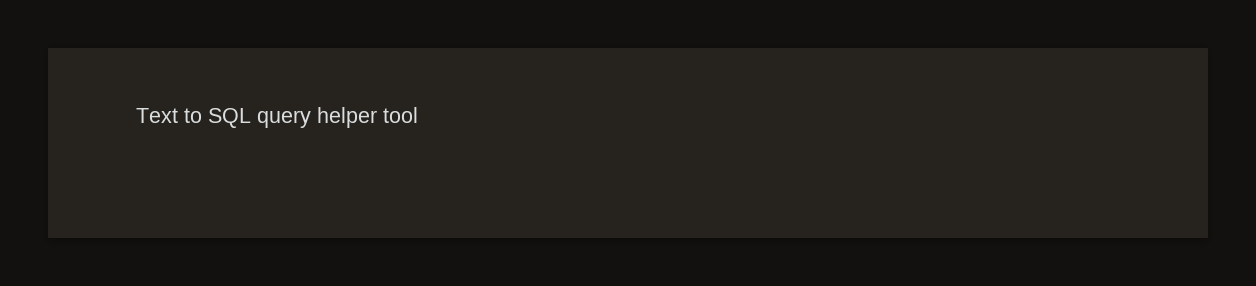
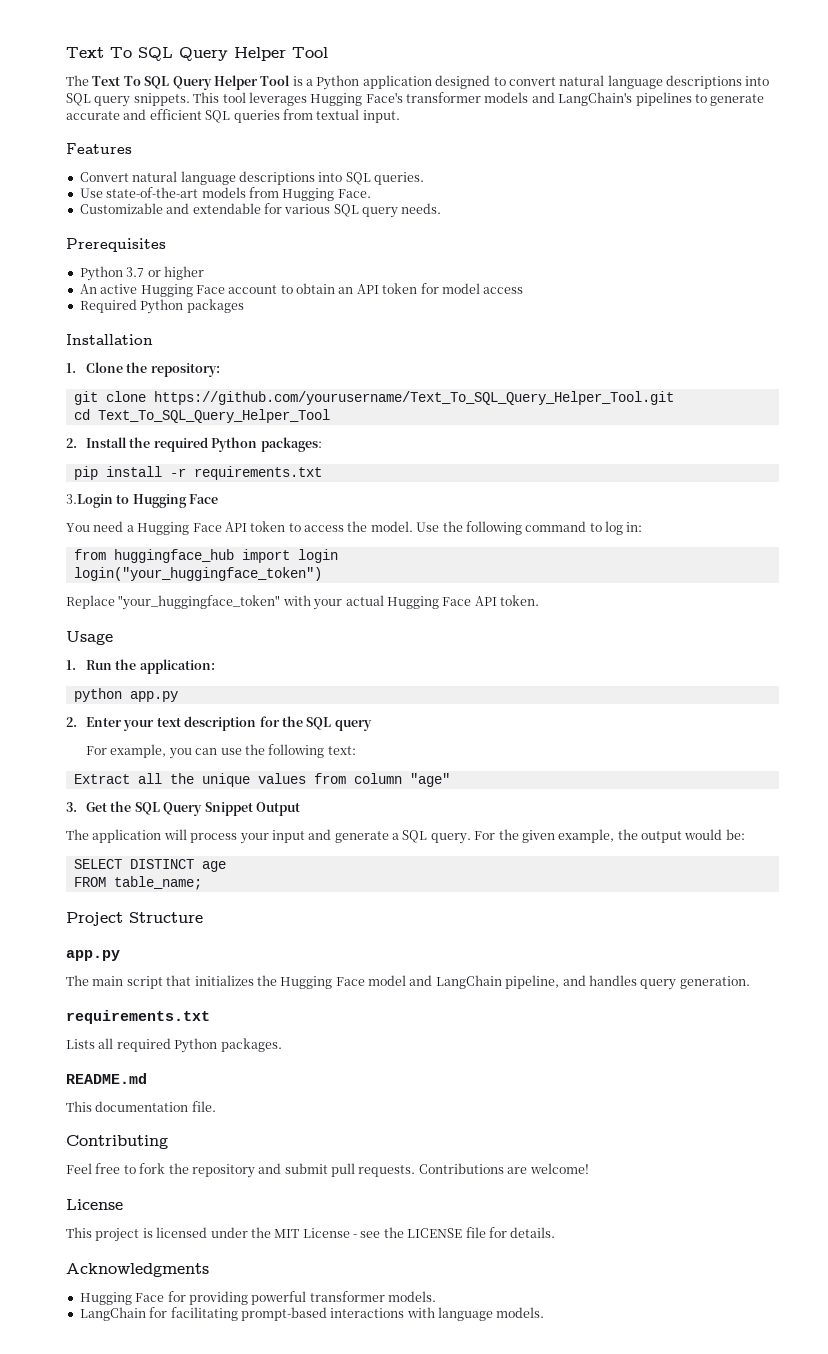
[136,107,418,128] Text to SQL query helper tool -> [66,47,328,61] [66,75,770,90] [66,92,765,107] [66,109,400,123] [66,143,132,154] [79,171,424,185] [79,187,371,201] [79,203,442,218] [66,238,166,252] [79,266,204,281] [79,283,524,297] [79,299,244,314] [66,334,153,345] [66,362,220,377] [73,391,674,405] [73,409,330,423] [66,437,322,452] [73,466,322,480] [66,494,219,508] [66,521,643,535] [73,549,338,563] [73,567,322,581] [66,595,539,610] [66,631,113,645] [66,659,215,674] [73,688,178,702] [66,716,372,731] [86,744,356,759] [73,773,450,787] [66,801,300,816] [66,829,745,844] [73,859,226,872] [73,876,202,890] [66,912,203,926] [66,950,120,961] [66,975,750,990] [66,1010,210,1024] [66,1038,282,1053] [66,1073,147,1084] [66,1101,216,1112] [66,1135,168,1149] [66,1163,589,1178] [66,1199,123,1210] [66,1227,556,1242] [66,1263,209,1277] [79,1291,436,1305] [79,1307,545,1321] Text To SQL Query Helper Tool // The Text To SQL Query Helper Tool is a Python application designed to convert natural language descriptions into SQL query snippets. This tool leverages Hugging Face's transformer models and LangChain's pipelines to generate accurate and efficient SQL queries from textual input. // Features // Convert natural language descriptions into SQL queries. // Use state-of-the-art models from Hugging Face. // Customizable and extendable for various SQL query needs. // Prerequisites // Python 3.7 or higher // An active Hugging Face account to obtain an API token for model access // Required Python packages // Installation // 1. Clone the repository: // git clone https://github.com/yourusername/Text_To_SQL_Query_Helper_Tool.git // cd Text_To_SQL_Query_Helper_Tool // 2. Install the required Python packages: // pip install -r requirements.txt // 3.Login to Hugging Face // You need a Hugging Face API token to access the model. Use the following command to log in: // from huggingface_hub import login // login("your_huggingface_token") // Replace "your_huggingface_token" with your actual Hugging Face API token. // Usage // 1. Run the application: // python app.py // 2. Enter your text description for the SQL query // For example, you can use the following text: // Extract all the unique values from column "age" // 3. Get the SQL Query Snippet Output // The application will process your input and generate a SQL query. For the given example, the output would be: // SELECT DISTINCT age // FROM table_name; // Project Structure // app.py // The main script that initializes the Hugging Face model and LangChain pipeline, and handles query generation. // requirements.txt // Lists all required Python packages. // README.md // This documentation file. // Contributing // Feel free to fork the repository and submit pull requests. Contributions are welcome! // License // This project is licensed under the MIT License - see the LICENSE file for details. // Acknowledgments // Hugging Face for providing powerful transformer models. // LangChain for facilitating prompt-based interactions with language models.

